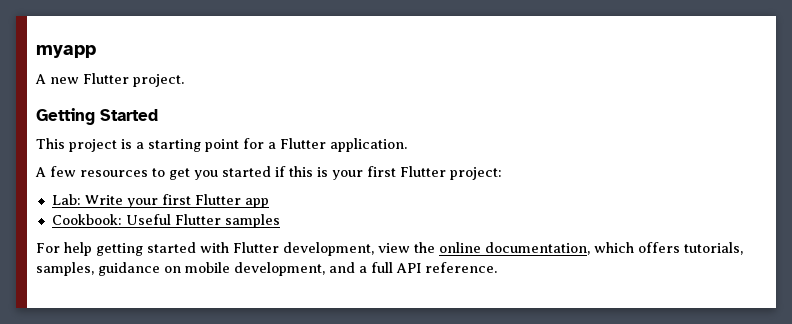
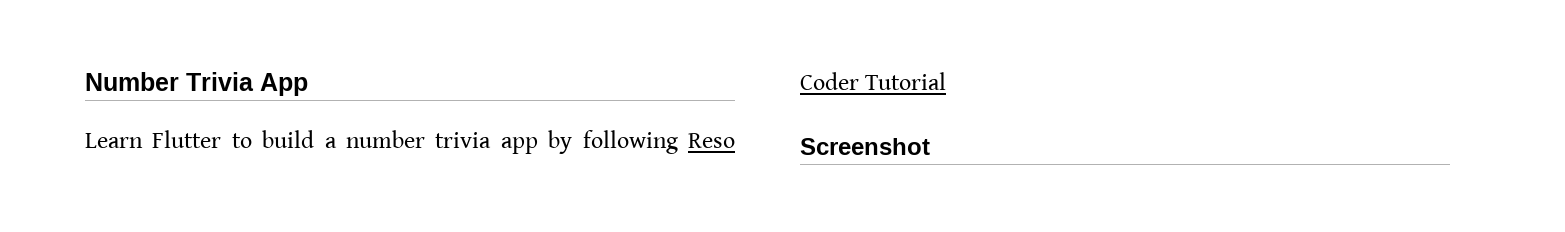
[36,45,96,58] [35,73,184,87] [36,108,158,125] [36,138,407,152] [35,166,502,180] [51,194,269,208] [51,214,280,228] [36,242,743,256] [36,262,497,276] myapp // A new Flutter project. // Getting Started // This project is a starting point for a Flutter application. // A few resources to get you started if this is your first Flutter project: // Lab: Write your first Flutter app // Cookbook: Useful Flutter samples // For help getting started with Flutter development, view the online documentation, which offers tutorials, samples, guidance on mobile development, and a full API reference. -> [85,72,308,96] [85,130,735,154] [800,72,947,90] [800,138,930,155] Number Trivia App // Learn Flutter to build a number trivia app by following Reso Coder Tutorial // Screenshot

